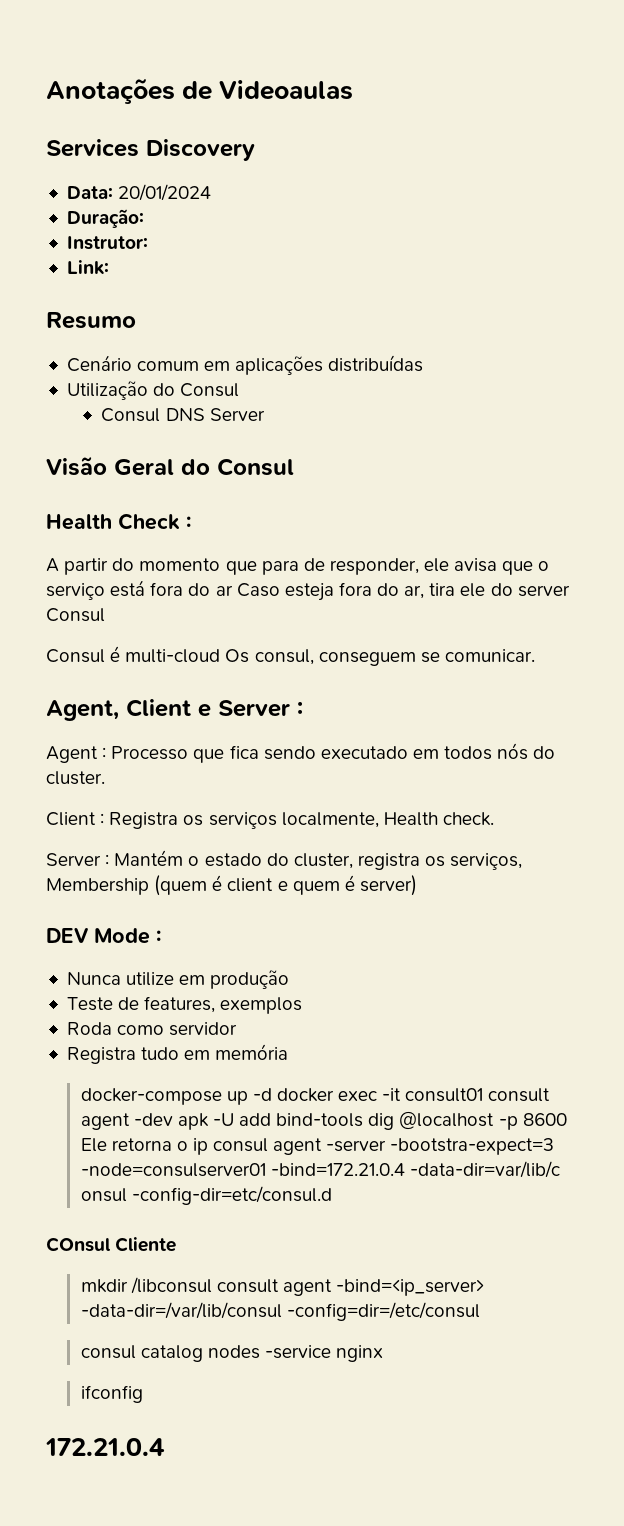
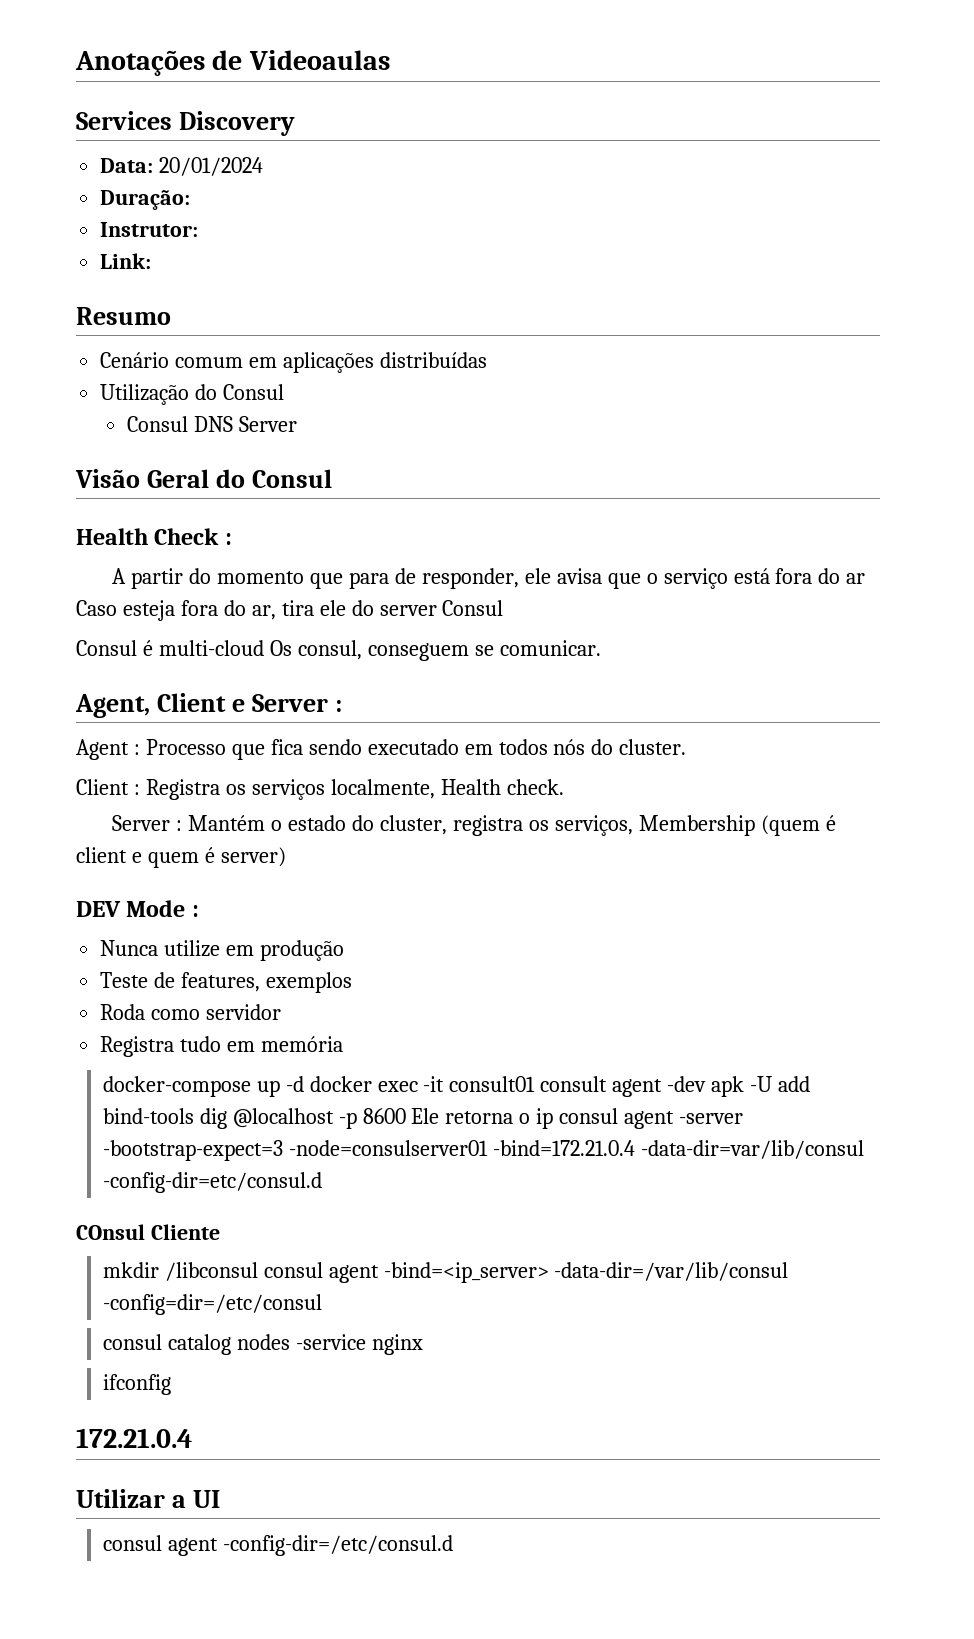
[390,1138,555,1155] -bootstra-expect=3 -> [102,1140,283,1161] -bootstrap-expect=3
[409,1161,560,1178] [80,1188,127,1202] -data-dir=var/lib/c onsul -> [640,1140,864,1159] -data-dir=var/lib/consul
[216,1279,279,1293] consult -> [263,1262,323,1278] consul
(165, 1447) none -> [76,1489,220,1508] [102,1535,453,1556] // Utilizar a UI // consul agent -config-dir=/etc/consul.d

